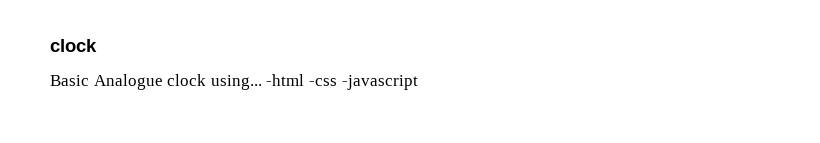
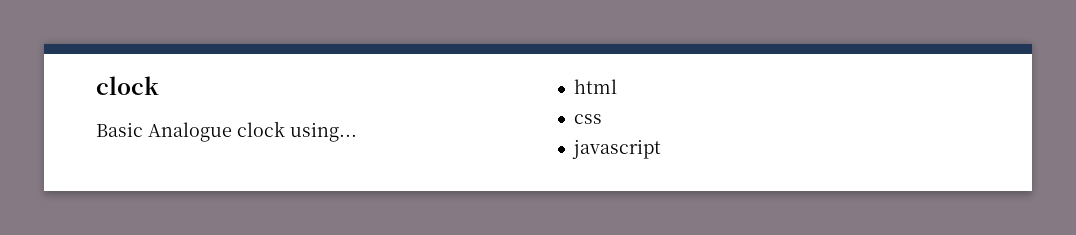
[266,74,418,90] -html -css -javascript -> [573,79,617,94] [573,114,602,124] [571,139,661,159] // html // css // javascript

